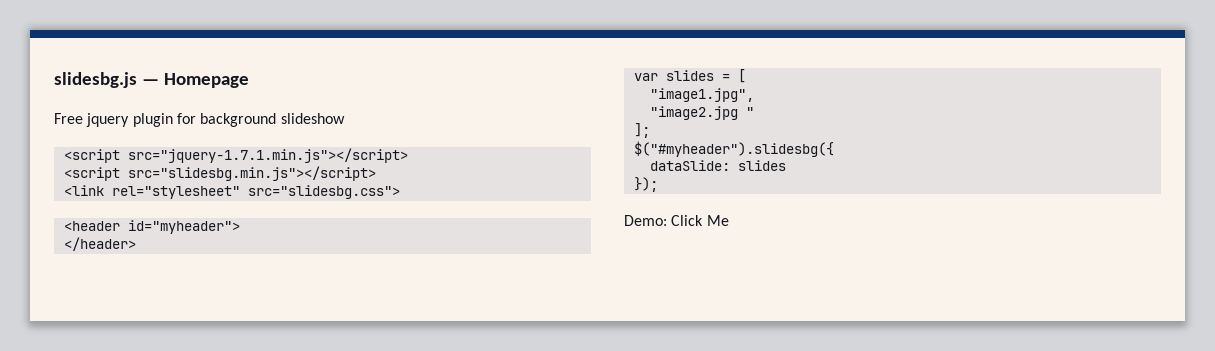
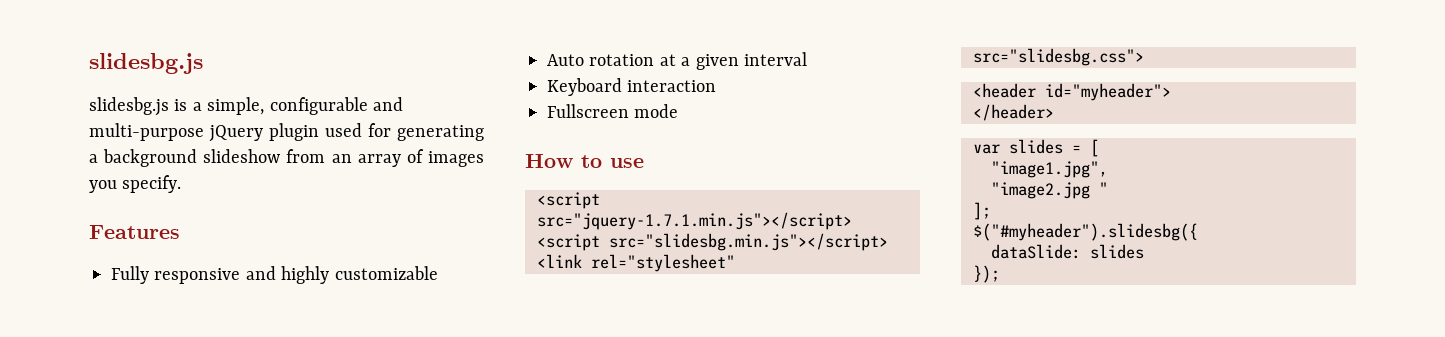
[54,72,249,88] [54,113,345,127] slidesbg.js — Homepage // Free jquery plugin for background slideshow -> [89,53,203,74] [89,97,403,116] [89,123,484,142] [89,149,485,167] [89,175,182,193] [89,225,180,239] [111,266,438,284] [547,52,807,70] [547,78,717,96] [547,104,679,118] [525,154,644,168] slidesbg.js // slidesbg.js is a simple, configurable and multi-purpose jQuery plugin used for generating a background slideshow from an array of images you specify. // Features // Fully responsive and highly customizable // Auto rotation at a given interval // Keyboard interaction // Fullscreen mode // How to use
[624,215,729,226] // Demo: Click Me -> (1000, 274) none

